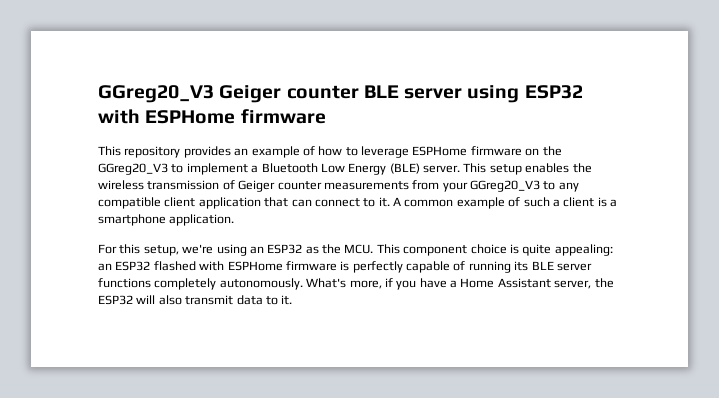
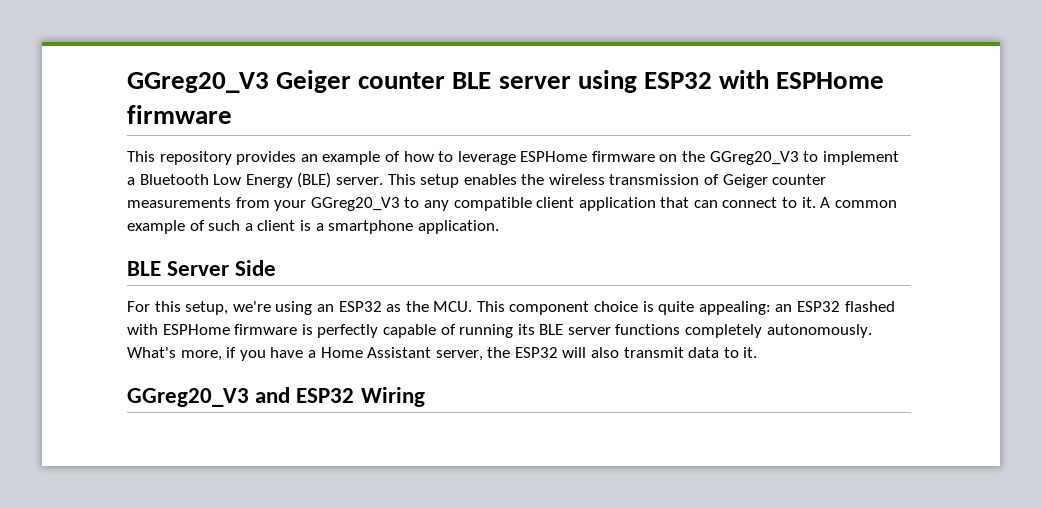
(235, 220) none -> [127,260,277,276] // BLE Server Side
(293, 300) none -> [127,387,425,407] // GGreg20_V3 and ESP32 Wiring

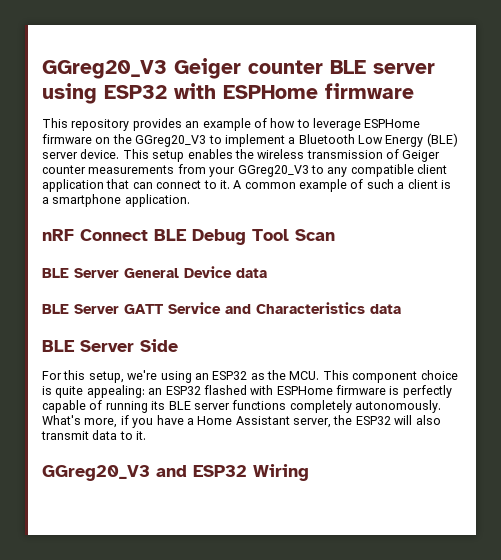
[335,177,383,185] server. -> [42,149,120,159] server device.
(499, 227) none -> [42,229,335,245] [42,266,267,278] [42,302,401,314] // nRF Connect BLE Debug Tool Scan // BLE Server General Device data // BLE Server GATT Service and Characteristics data

